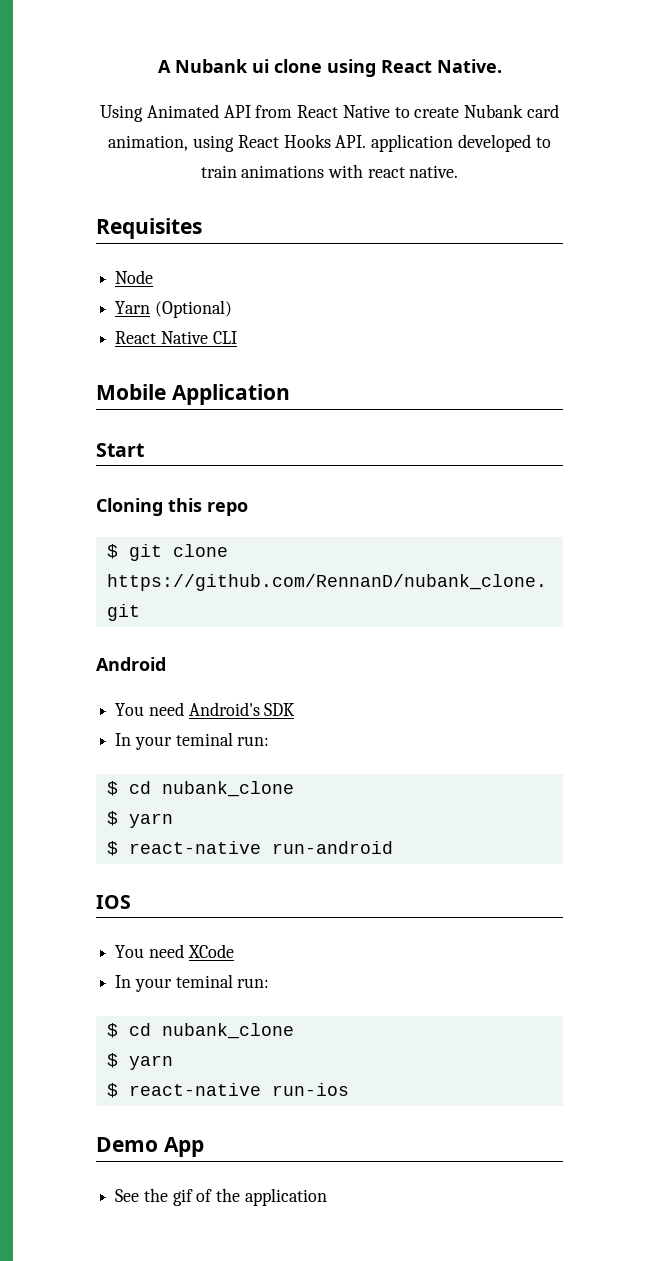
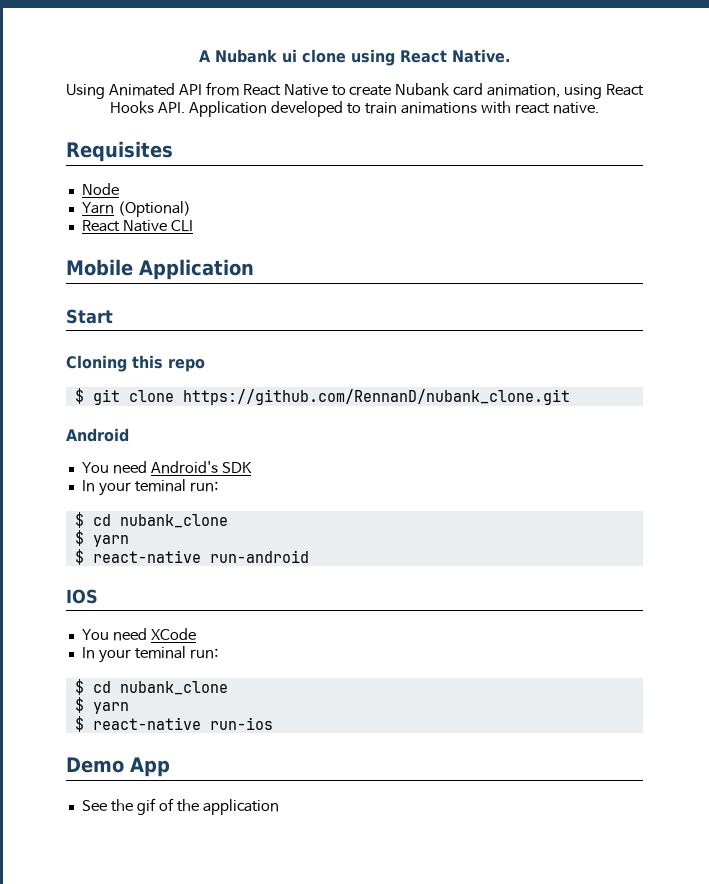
[371,134,454,152] application -> [189,101,268,117] Application

